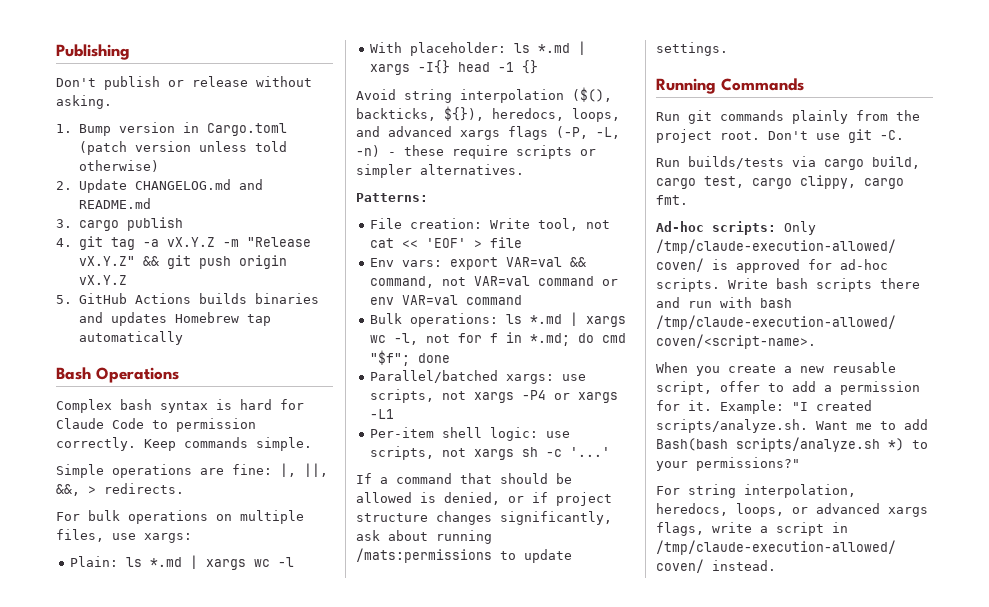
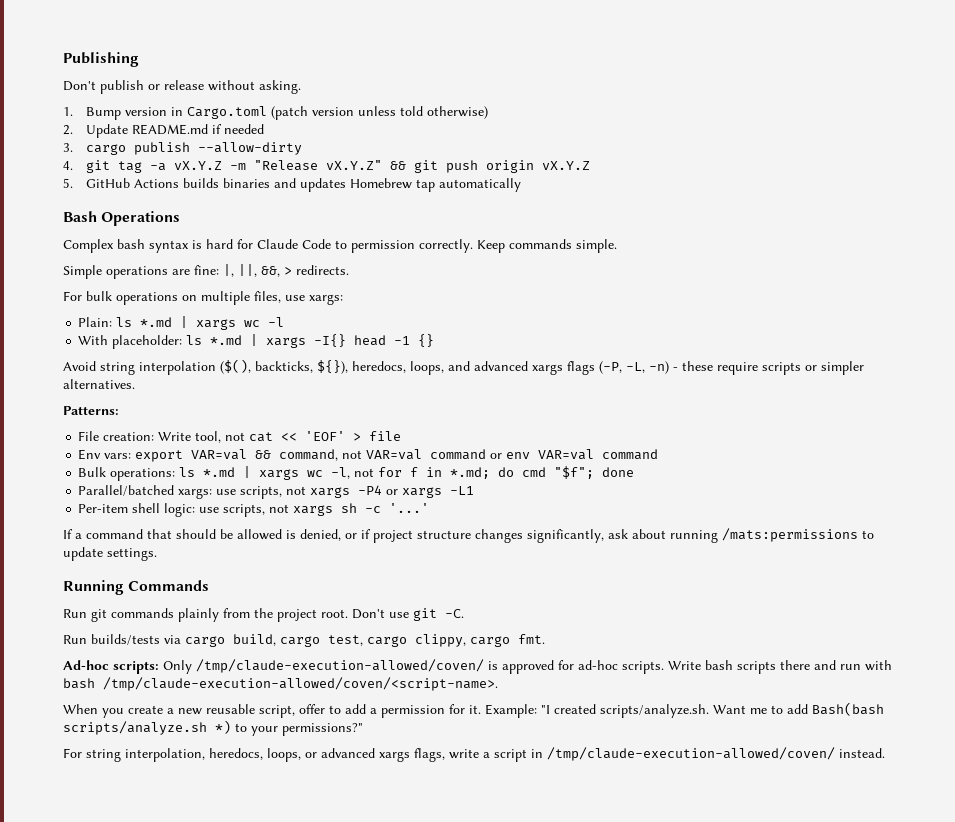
[134,179,263,190] CHANGELOG.md and -> (129, 131) none
(151, 203) none -> [212,124,265,134] if needed
(183, 224) none -> [198,142,303,155] --allow-dirty

